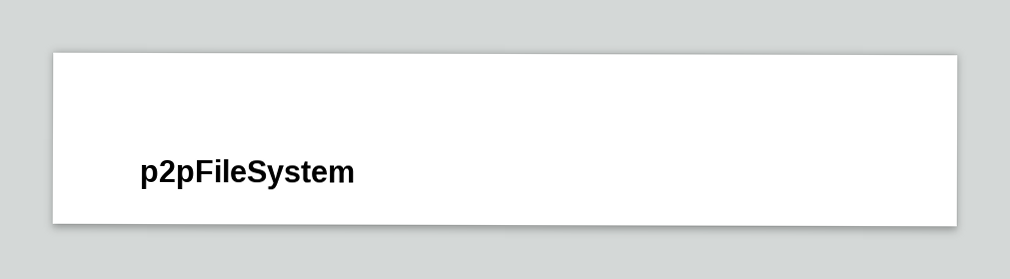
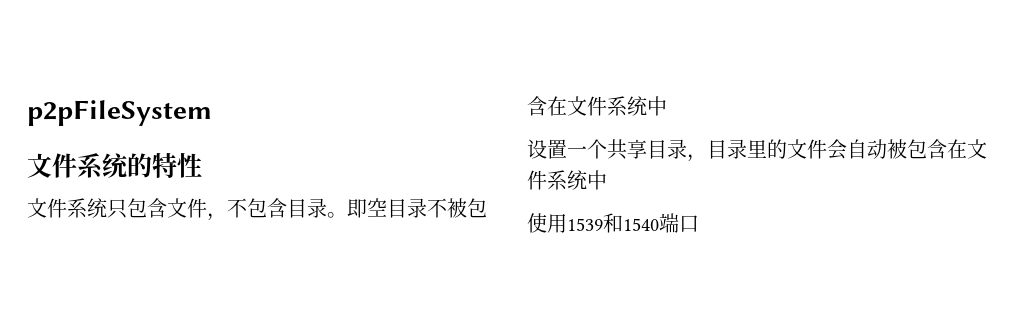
(355, 174) none -> [27,152,202,179] [27,198,487,221] [527,96,667,116] [527,139,987,162] [527,170,607,190] [527,213,699,233] // 文件系统的特性 // 文件系统只包含文件，不包含目录。即空目录不被包含在文件系统中 // 设置一个共享目录，目录里的文件会自动被包含在文件系统中 // 使用1539和1540端口

